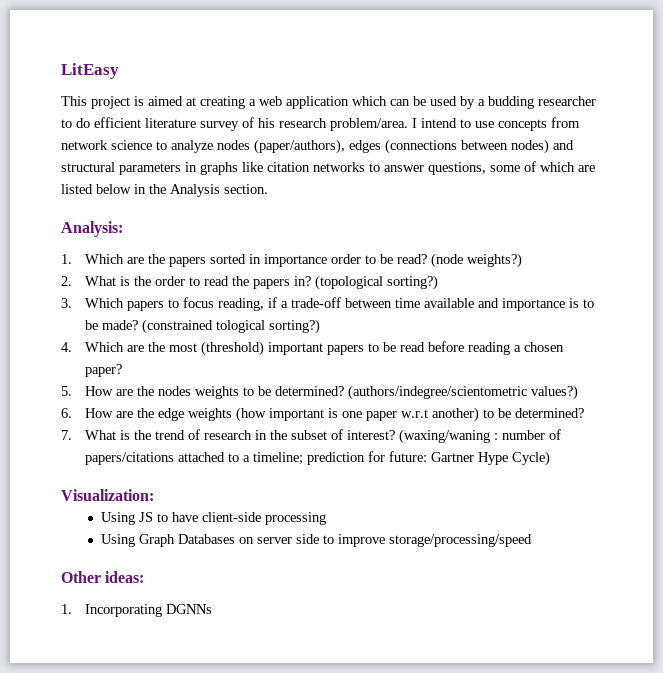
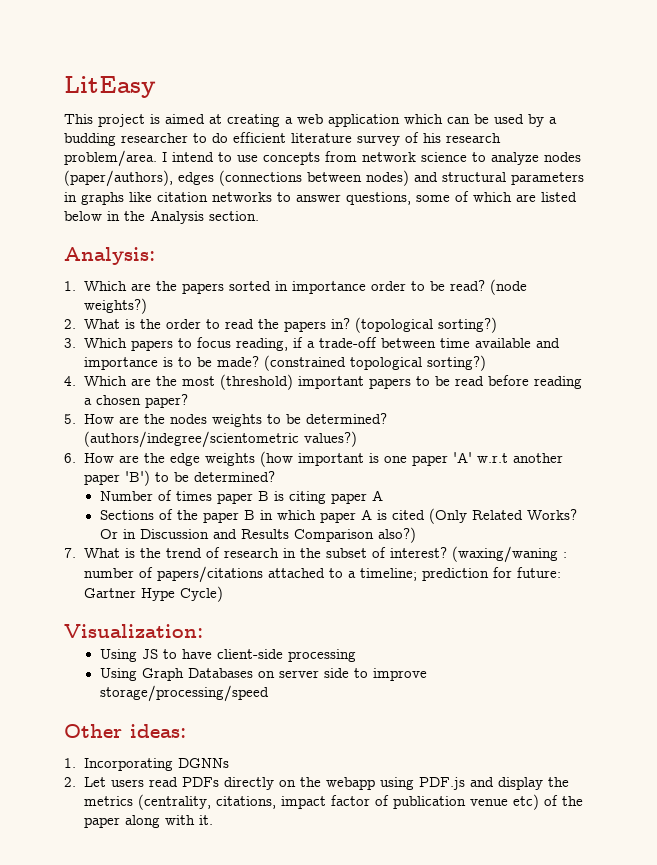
[215,320,265,333] tological -> [349,357,422,370] topological
[400,407,584,422] w.r.t another) to be determined? -> [452,452,563,463] [83,470,275,486] [99,490,383,504] [99,508,577,524] [99,527,416,543] 'A' w.r.t another paper 'B') to be determined? // Number of times paper B is citing paper A // Sections of the paper B in which paper A is cited (Only Related Works? Or in Discussion and Results Comparison also?)
(212, 609) none -> [64,777,569,790] [83,794,583,810] [83,815,213,828] // 2. Let users read PDFs directly on the webapp using PDF.js and display the metrics (centrality, citations, impact factor of publication venue etc) of the paper along with it.

